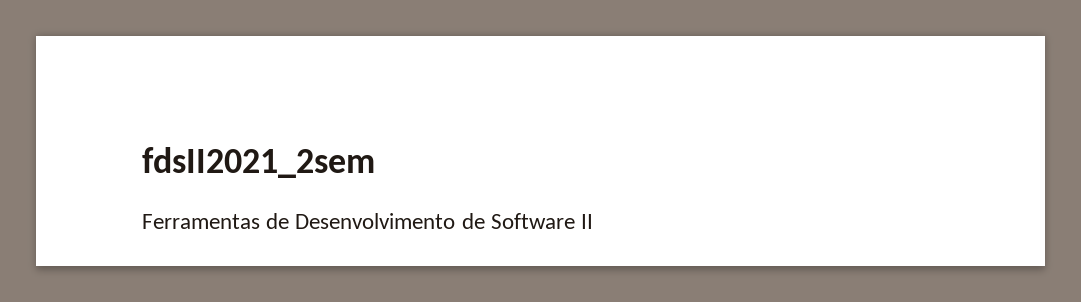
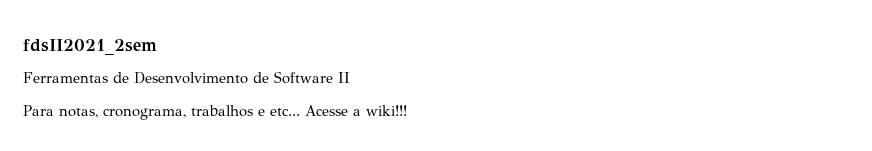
(594, 221) none -> [23,105,407,120] // Para notas, cronograma, trabalhos e etc... Acesse a wiki!!!

